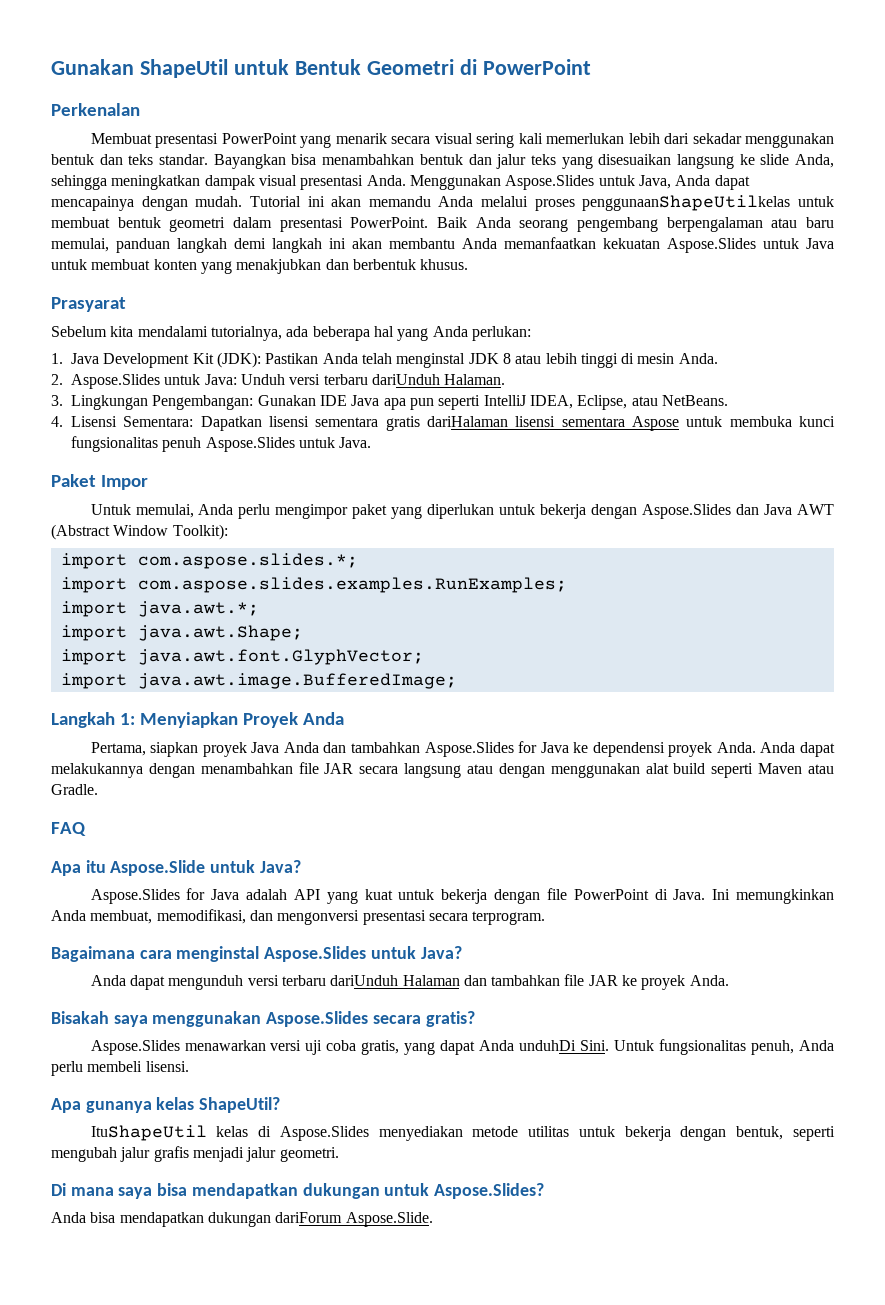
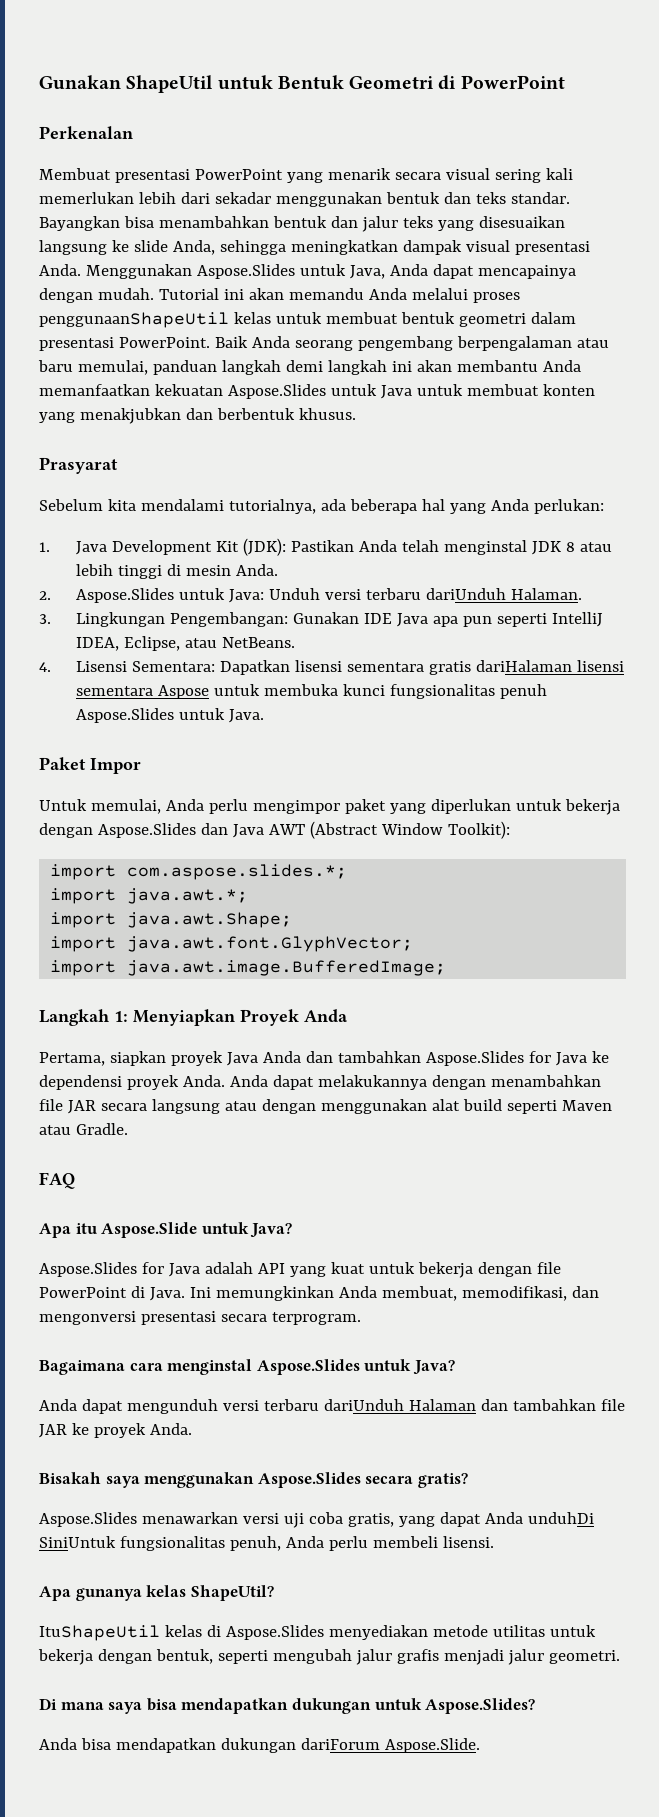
[582,195,791,211] penggunaanShapeUtilkelas -> [39,312,271,328] penggunaanShapeUtil kelas
[60,577,567,593] // import com.aspose.slides.examples.RunExamples; -> (348, 872) none
[580,1040,655,1051] Sini. Untuk -> [39,1536,116,1548] SiniUntuk

